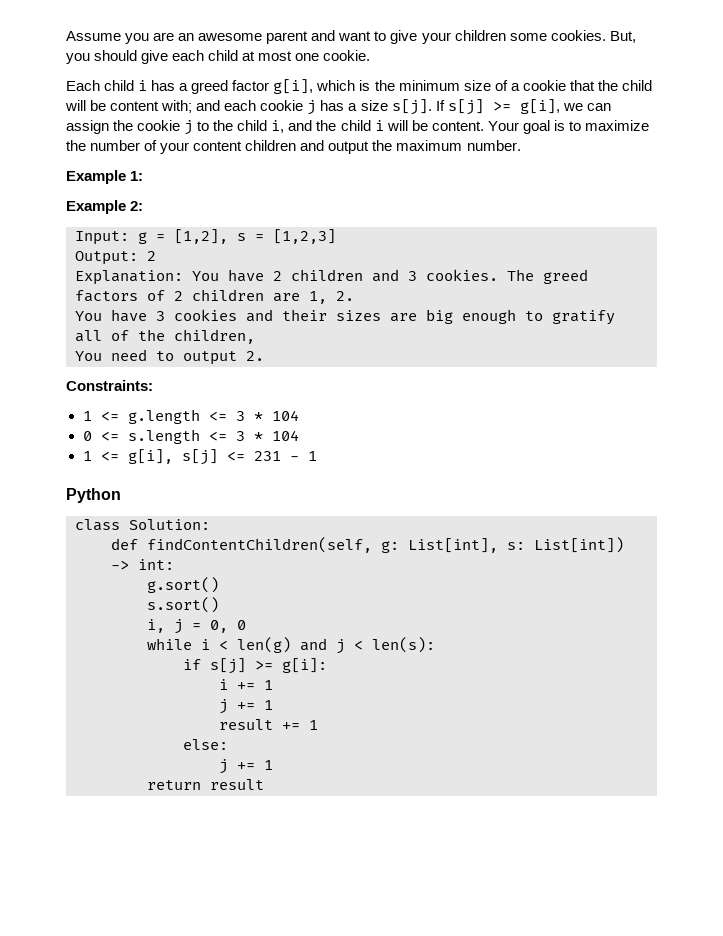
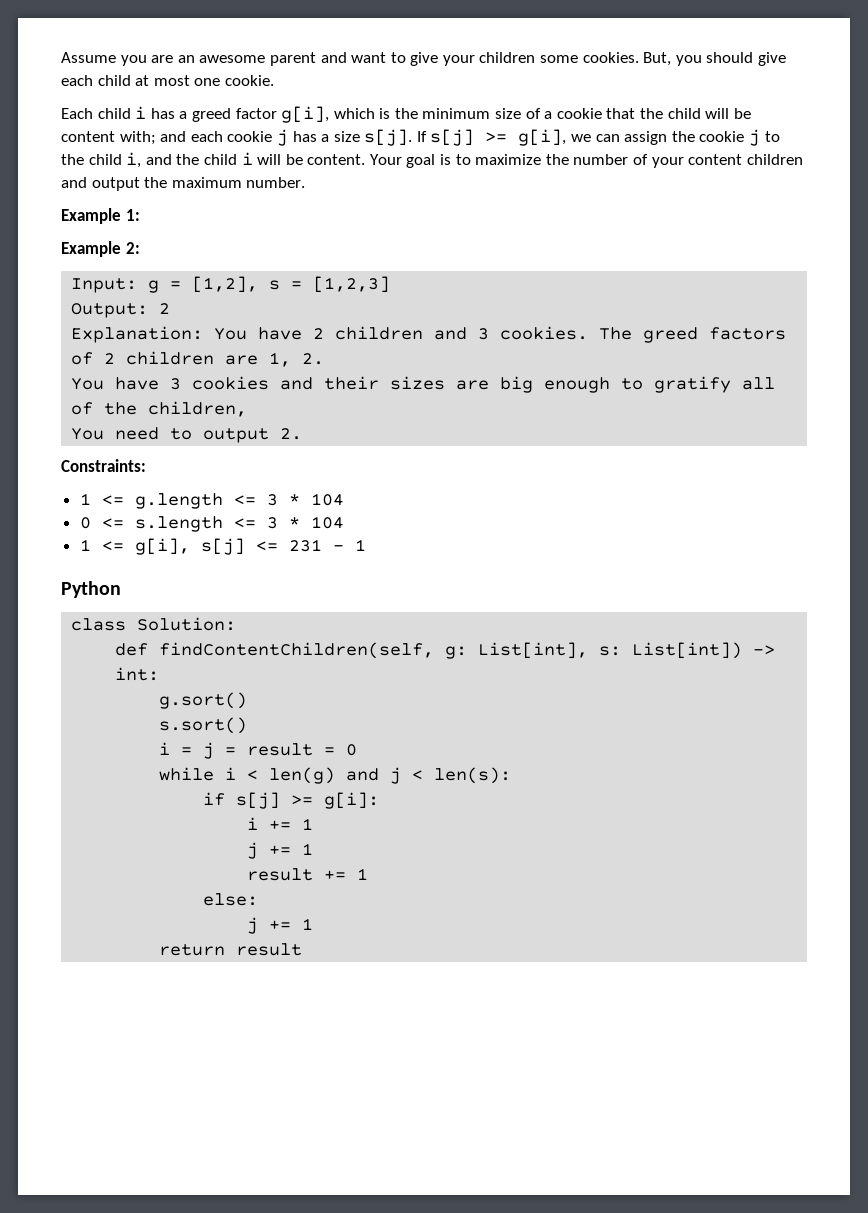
[147,619,228,634] i, j = 0, -> [159,742,336,759] i = j = result =

